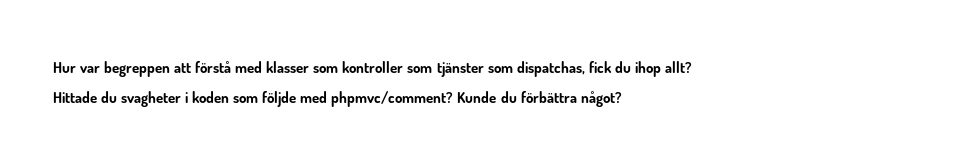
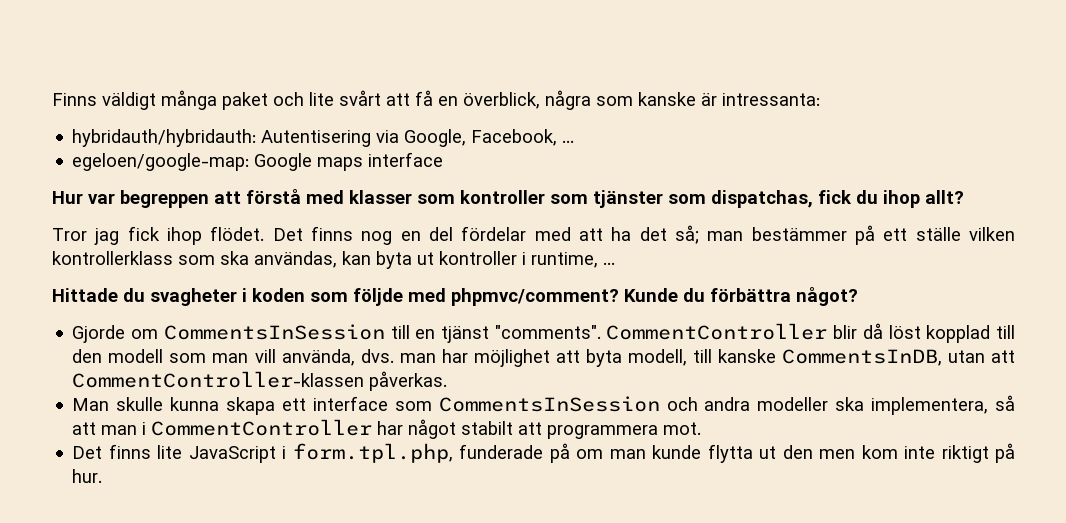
(53, 67) none -> [52,90,820,110] [72,129,575,147] [72,152,444,171] Finns väldigt många paket och lite svårt att få en överblick, några som kanske är intressanta: // hybridauth/hybridauth: Autentisering via Google, Facebook, ... // egeloen/google-map: Google maps interface //
(692, 67) none -> [52,225,1016,245] [52,251,615,269] // Tror jag fick ihop flödet. Det finns nog en del fördelar med att ha det så; man bestämmer på ett ställe vilken kontrollerklass som ska användas, kan byta ut kontroller i runtime, ...
(622, 99) none -> [72,323,1015,343] [72,349,1015,367] [72,371,448,391] [72,395,1016,415] [72,419,702,439] [72,443,1016,463] [72,469,103,483] // Gjorde om CommentsInSession till en tjänst "comments". CommentController blir då löst kopplad till den modell som man vill använda, dvs. man har möjlighet att byta modell, till kanske CommentsInDB, utan att CommentController-klassen påverkas. // Man skulle kunna skapa ett interface som CommentsInSession och andra modeller ska implementera, så att man i CommentController har något stabilt att programmera mot. // Det finns lite JavaScript i form.tpl.php, funderade på om man kunde flytta ut den men kom inte riktigt på hur.

